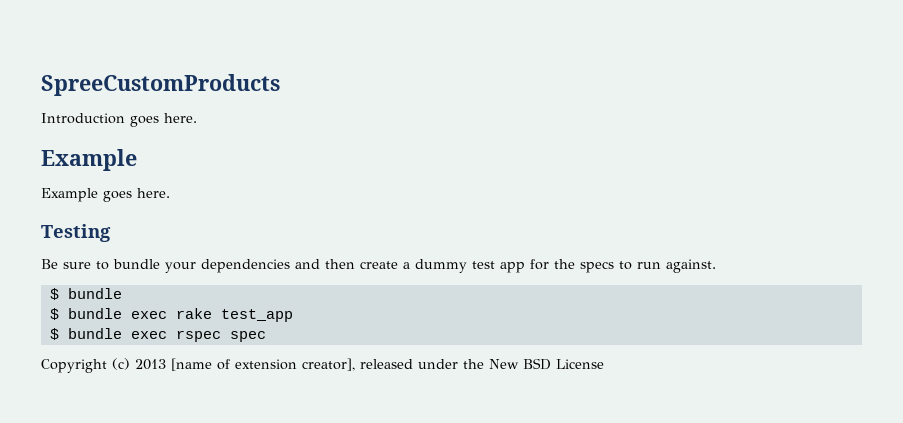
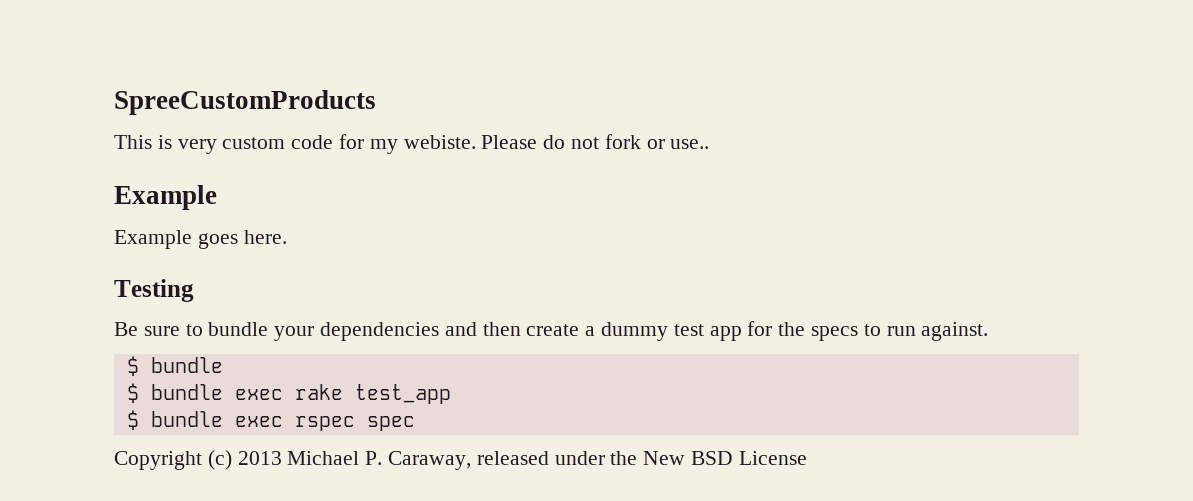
[41,113,197,127] Introduction goes here. -> [114,134,710,154] This is very custom code for my webiste. Please do not fork or use..
[171,358,355,371] [name of extension creator], -> [287,451,472,470] Michael P. Caraway,

